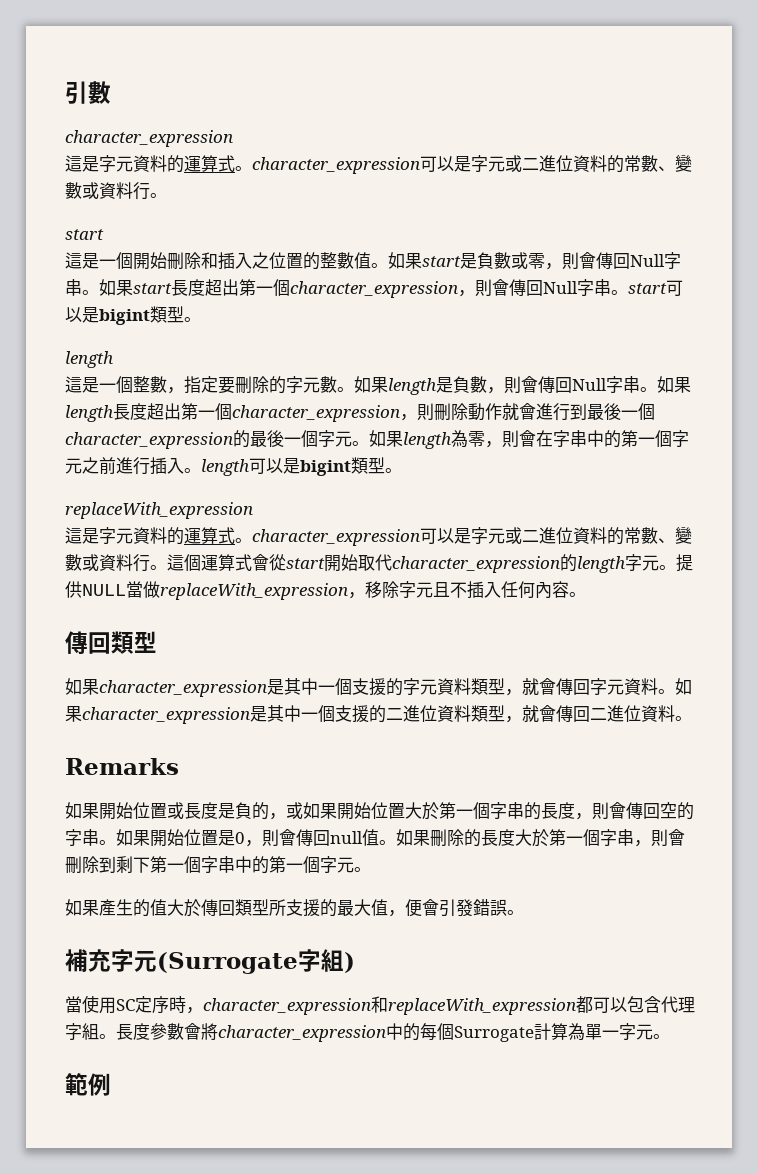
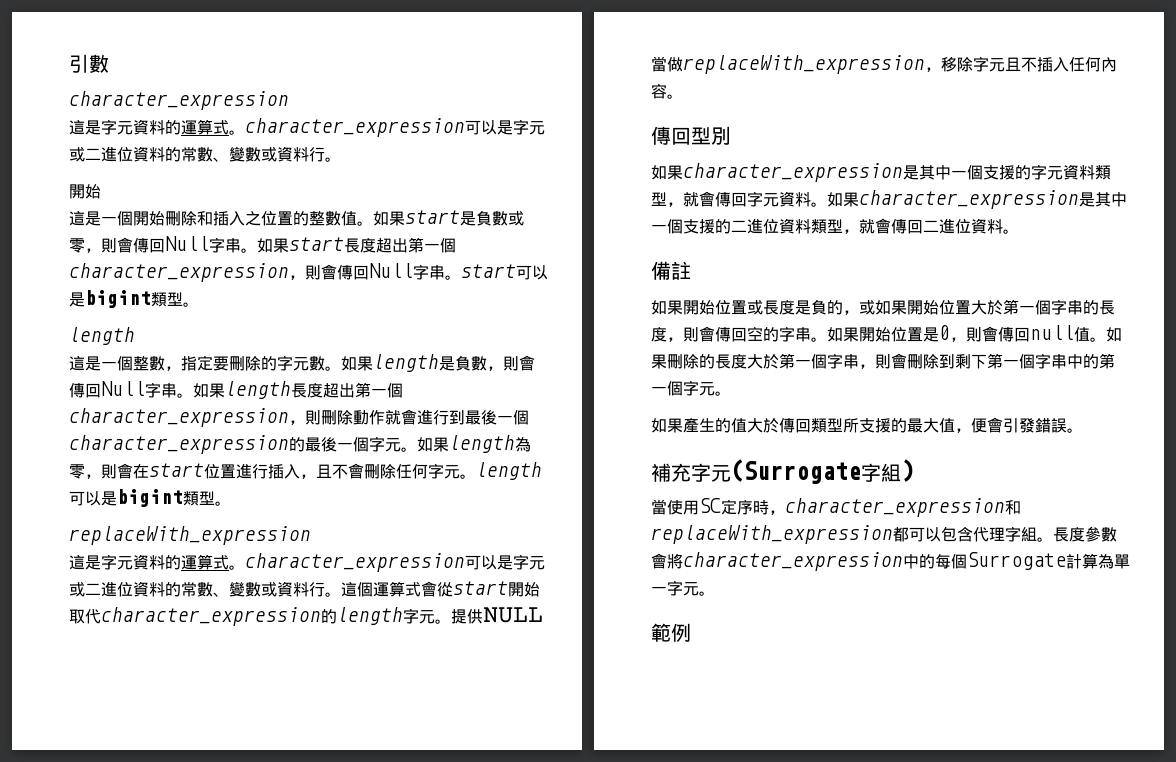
[65,229,104,240] start -> [69,184,101,199] 開始
[553,430,689,448] [65,457,184,475] 字串中的第一個字元之前進行插入 -> [149,463,460,479] start位置進行插入，且不會刪除任何字元
[111,631,157,654] 類型 -> [691,126,731,145] 型別
[65,758,179,775] Remarks -> [651,261,691,280] 備註

